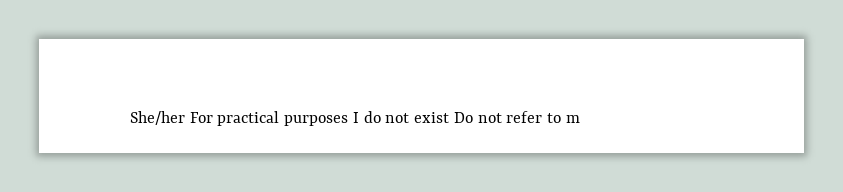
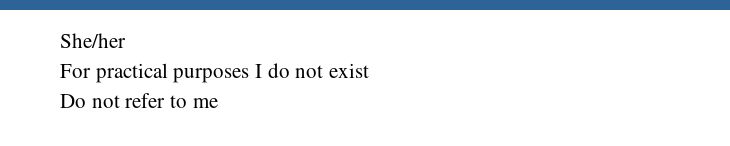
(185, 118) none -> (126, 40) //
(450, 117) none -> (370, 70) //
[565,115,580,123] m -> [192,98,218,108] me

